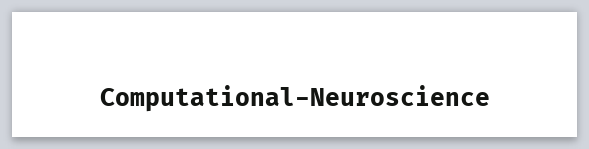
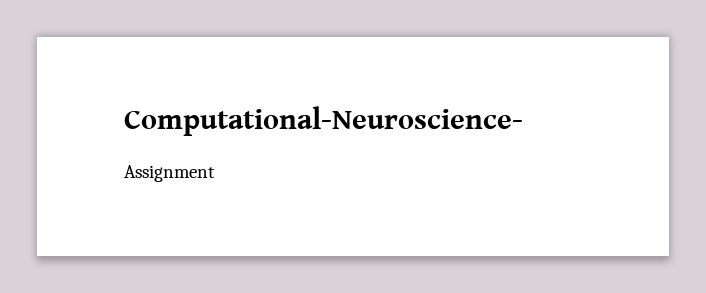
[100,85,490,112] Computational-Neuroscience -> [124,106,523,136] [124,165,215,182] Computational-Neuroscience- // Assignment

